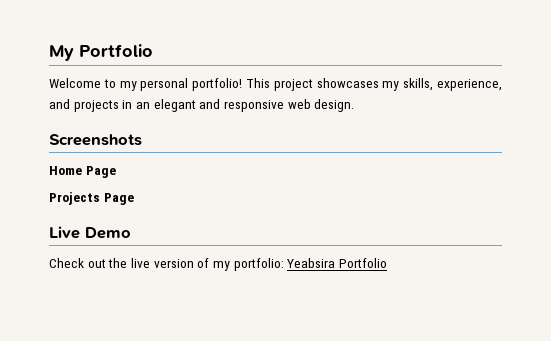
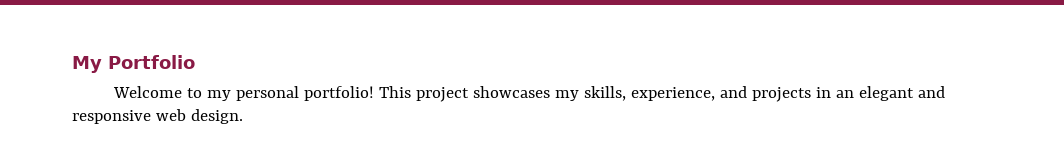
[49,134,142,146] [49,166,116,178] [49,192,134,205] [49,226,131,239] [49,258,387,271] // Screenshots // Home Page // Projects Page // Live Demo // Check out the live version of my portfolio: Yeabsira Portfolio -> (243, 116) none

